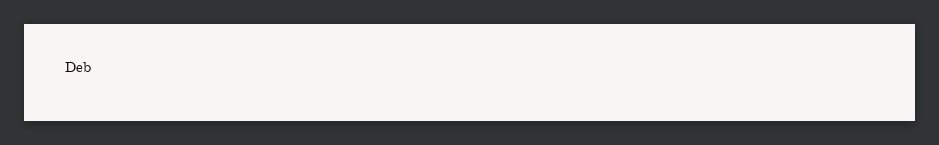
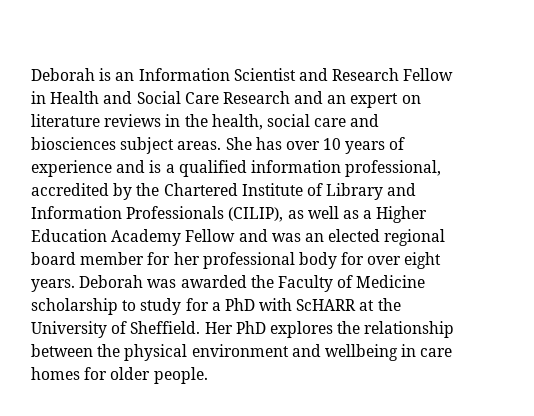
[65,62,91,72] Deb -> [31,68,454,81] [31,91,421,108] [31,114,380,130] [31,137,406,154] [31,160,442,177] [31,183,417,200] [31,206,428,223] [31,229,446,246] [31,252,442,269] [31,275,426,292] [31,298,401,315] [31,321,455,338] [31,344,453,361] [31,367,208,384] Deborah is an Information Scientist and Research Fellow in Health and Social Care Research and an expert on literature reviews in the health, social care and biosciences subject areas. She has over 10 years of experience and is a qualified information professional, accredited by the Chartered Institute of Library and Information Professionals (CILIP), as well as a Higher Education Academy Fellow and was an elected regional board member for her professional body for over eight years. Deborah was awarded the Faculty of Medicine scholarship to study for a PhD with ScHARR at the University of Sheffield. Her PhD explores the relationship between the physical environment and wellbeing in care homes for older people.

